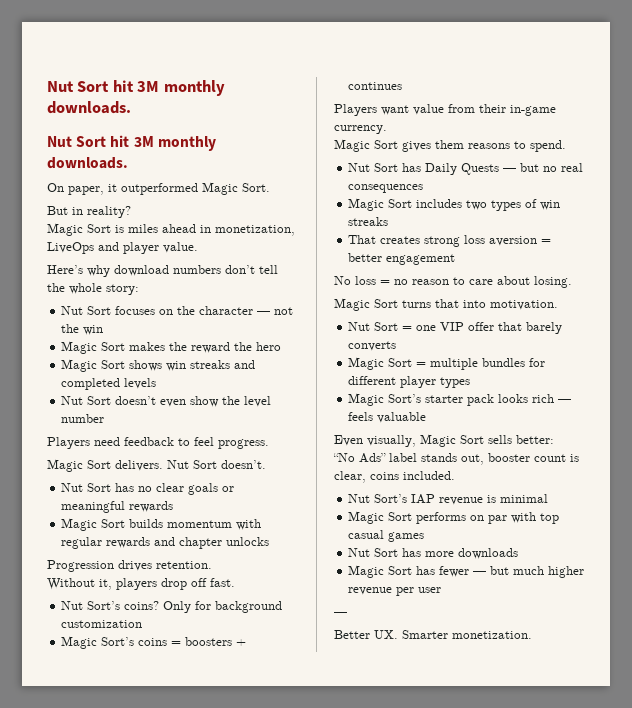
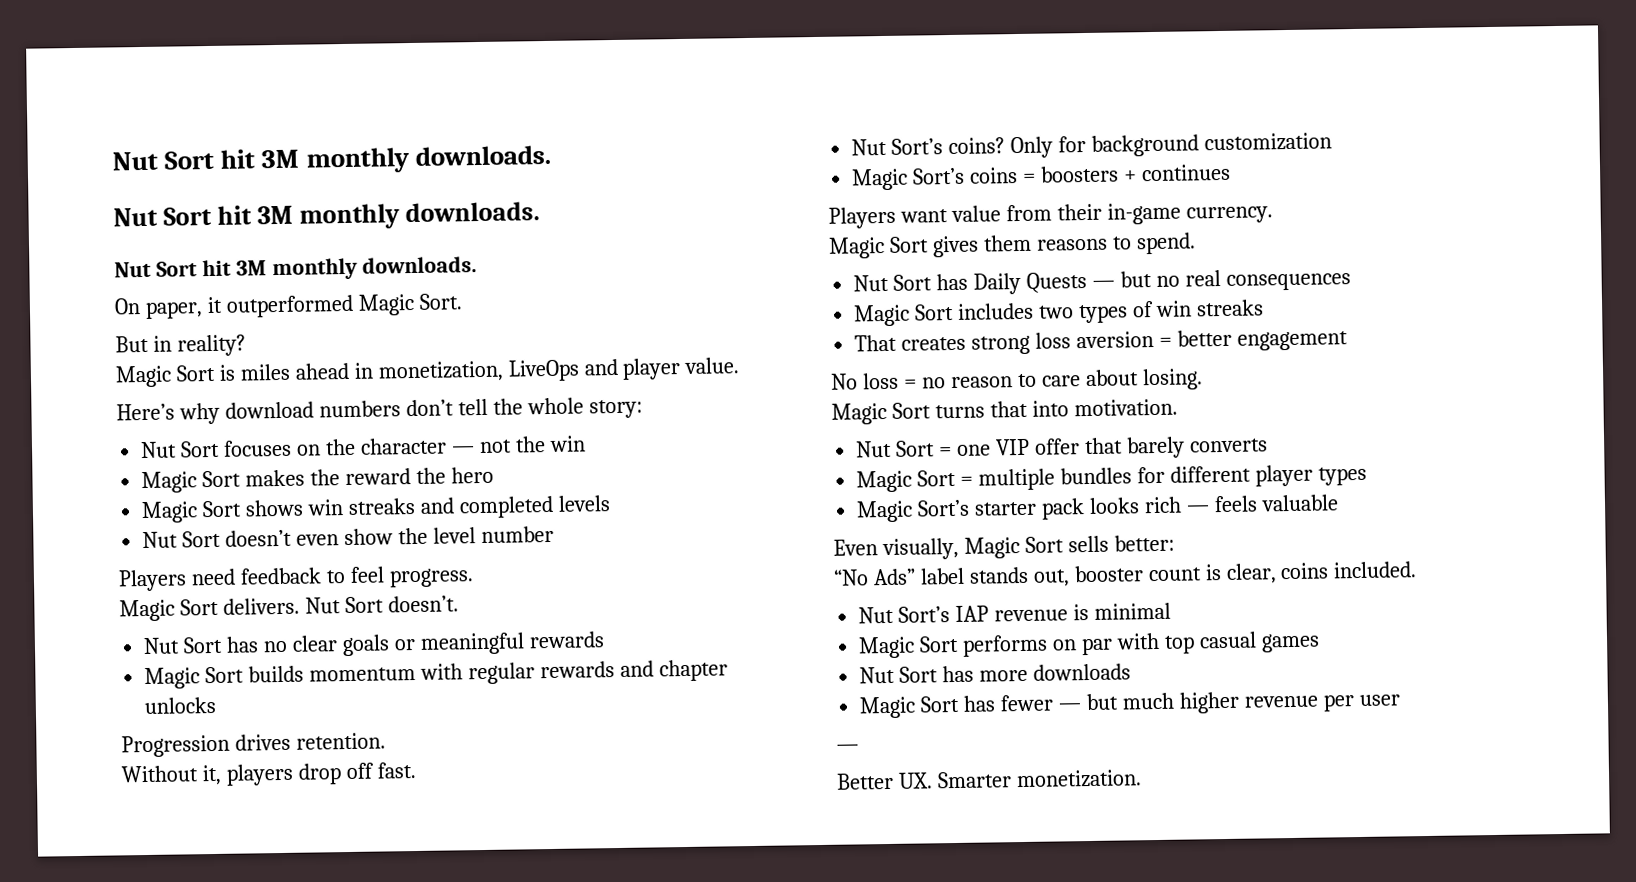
(128, 163) none -> [114,256,477,281] // Nut Sort hit 3M monthly downloads.

